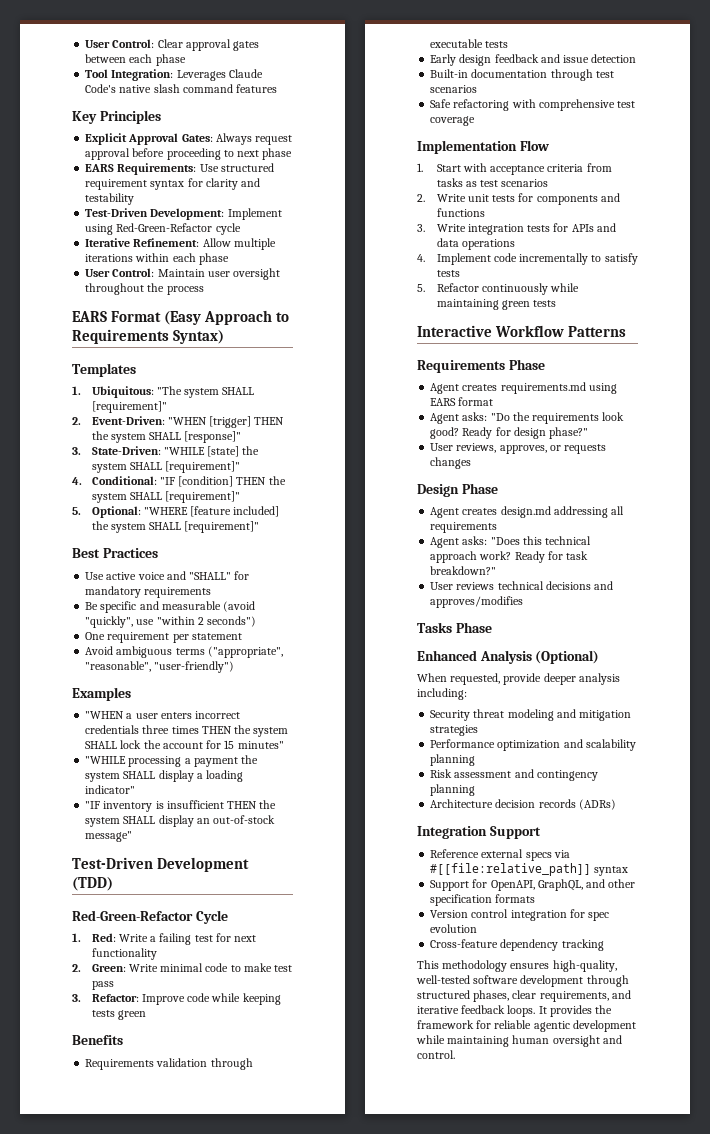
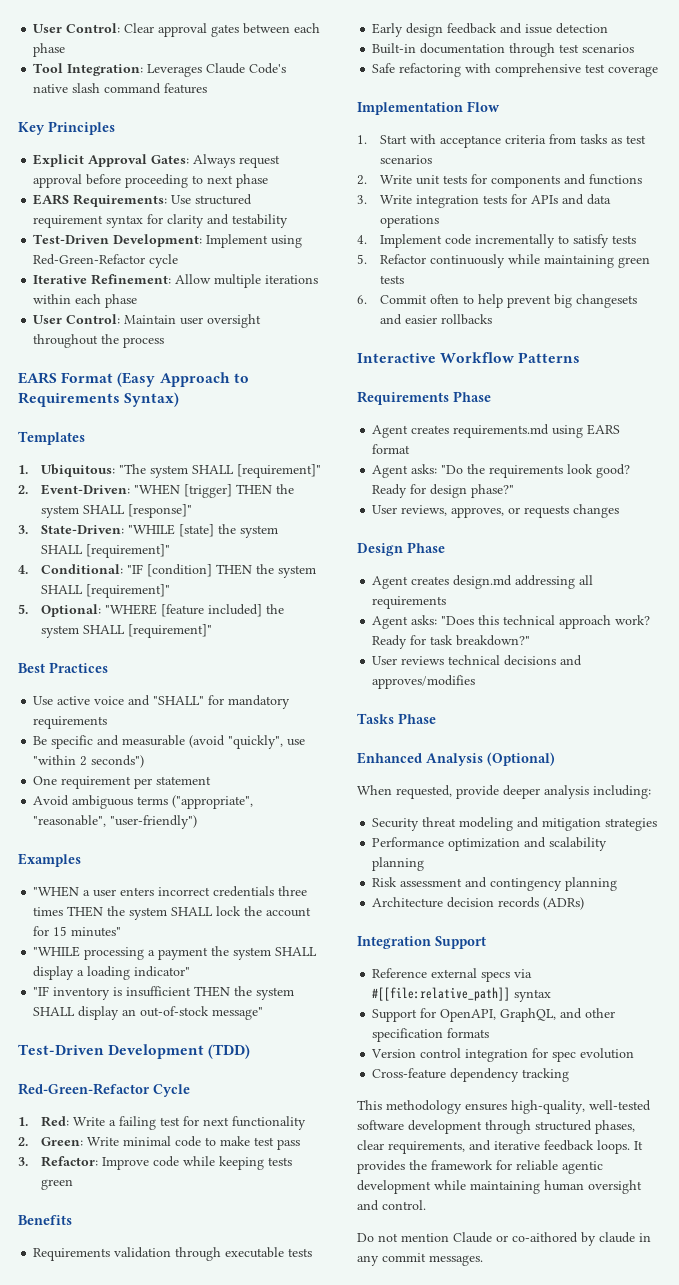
(557, 303) none -> [357,294,637,308] [379,314,492,325] // 6. Commit often to help prevent big changesets and easier rollbacks
(455, 1054) none -> [357,1232,651,1246] [357,1253,483,1266] // Do not mention Claude or co-aithored by claude in any commit messages.

